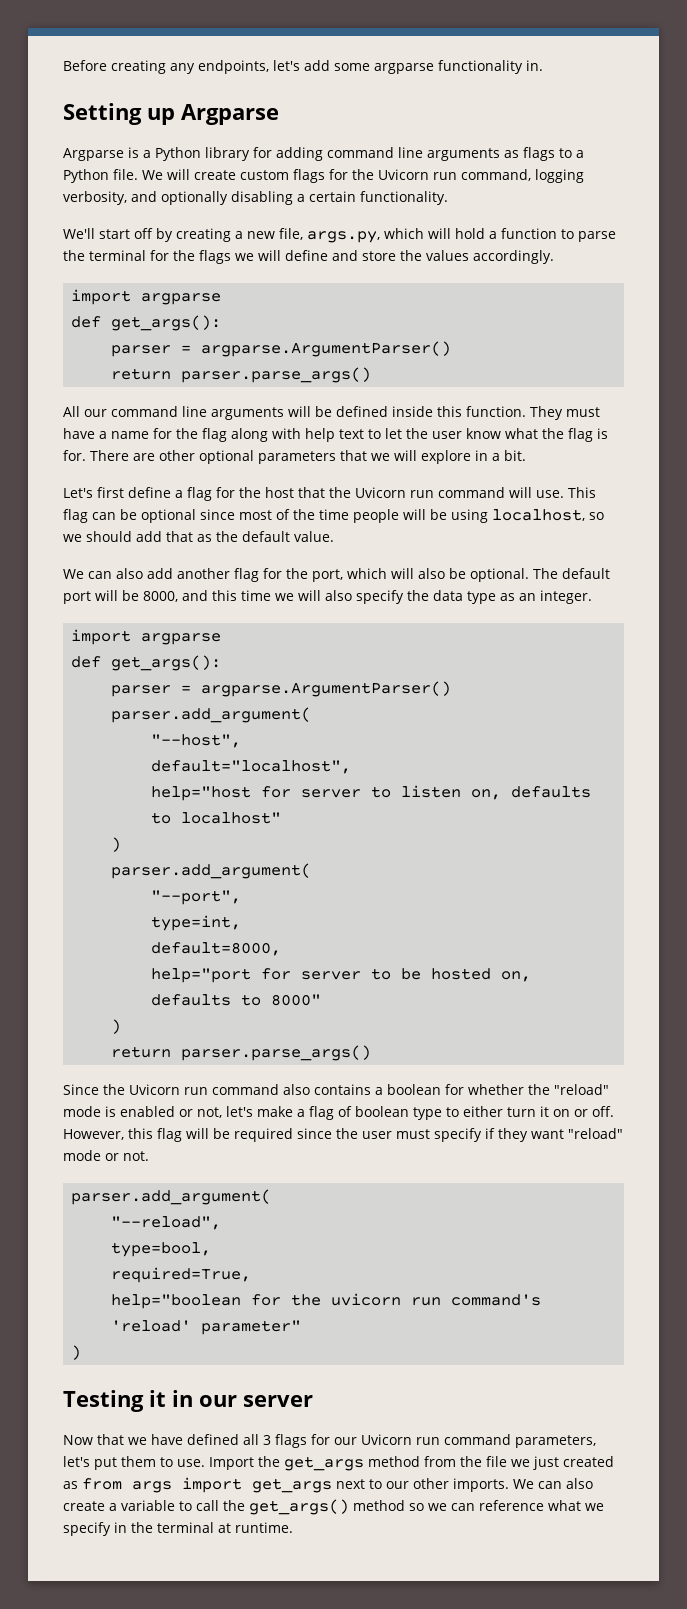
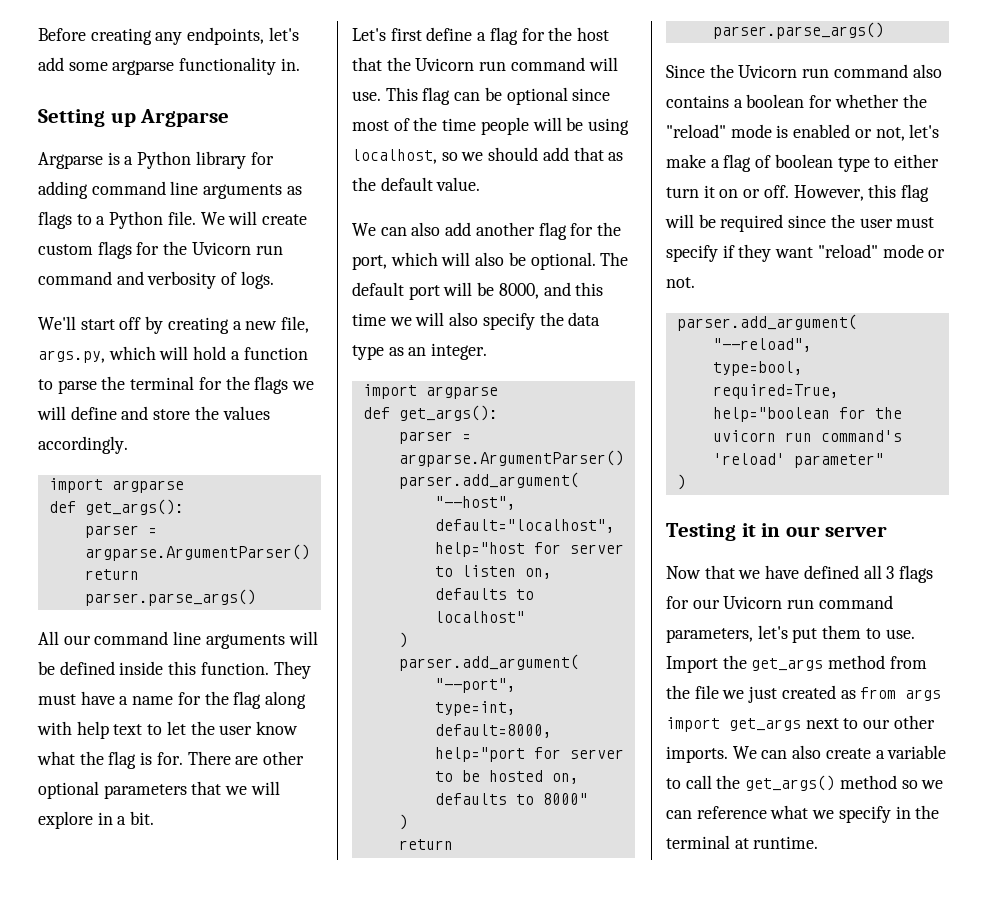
[461,169,584,183] [63,191,448,205] command, logging verbosity, and optionally disabling a certain functionality. -> [38,271,274,289] command and verbosity of logs.

